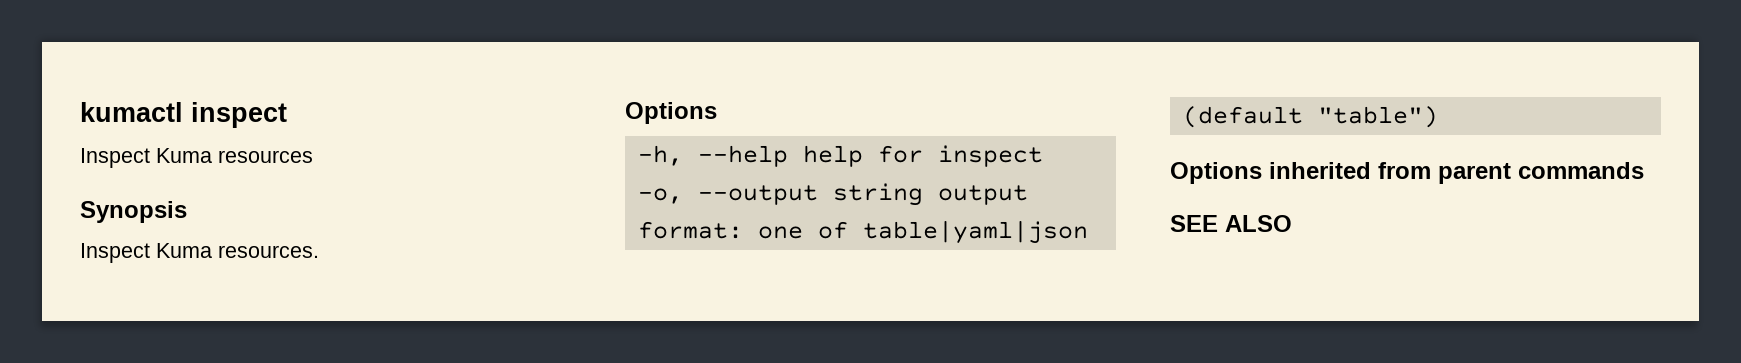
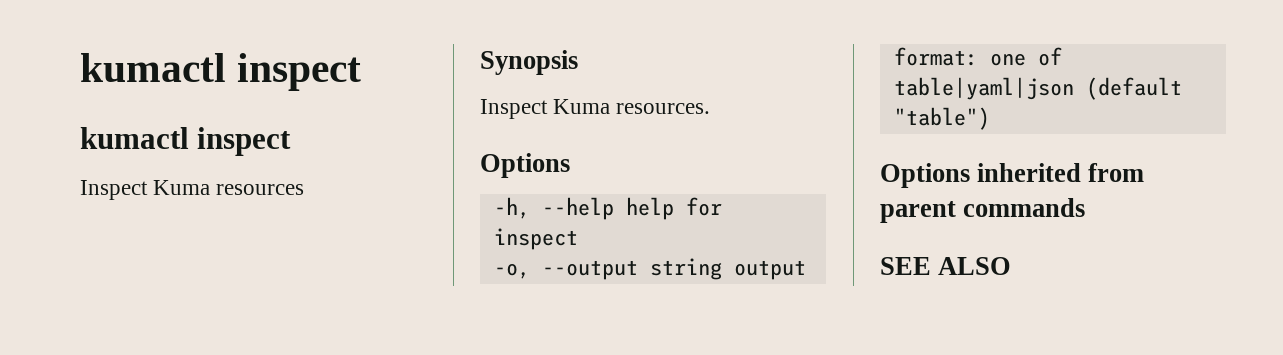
[80,102,287,128] kumactl inspect -> [80,53,362,91] [80,127,292,156] kumactl inspect // kumactl inspect

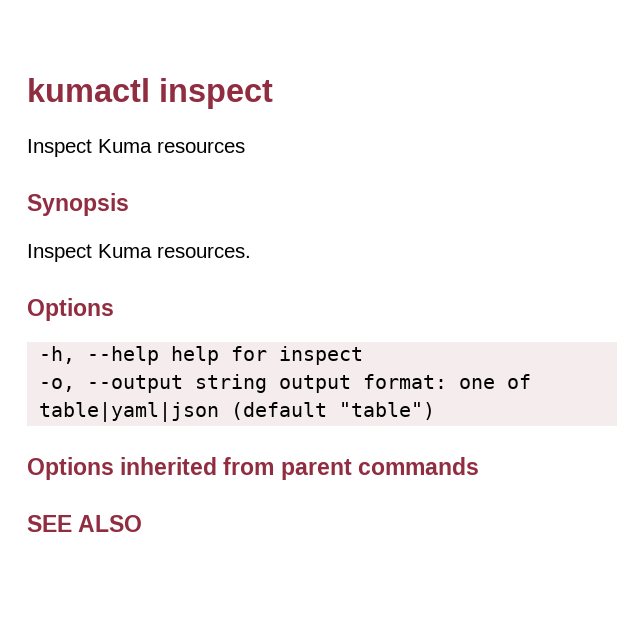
[80,53,362,91] [80,127,292,156] kumactl inspect // kumactl inspect -> [27,78,273,109] kumactl inspect

